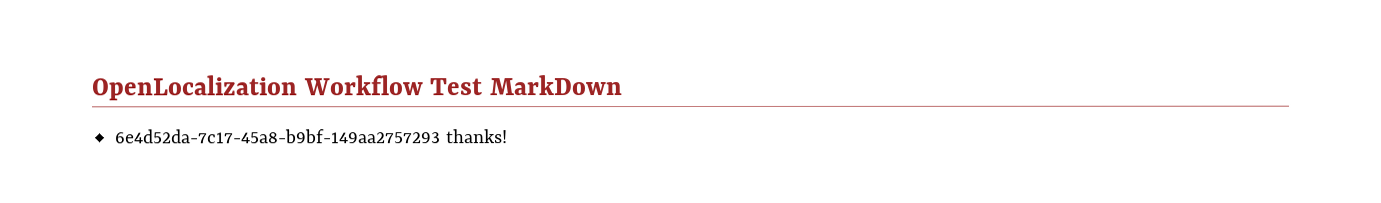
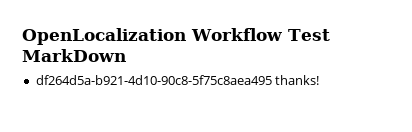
[115,129,442,144] 6e4d52da-7c17-45a8-b9bf-149aa2757293 -> [35,75,272,85] df264d5a-b921-4d10-90c8-5f75c8aea495

